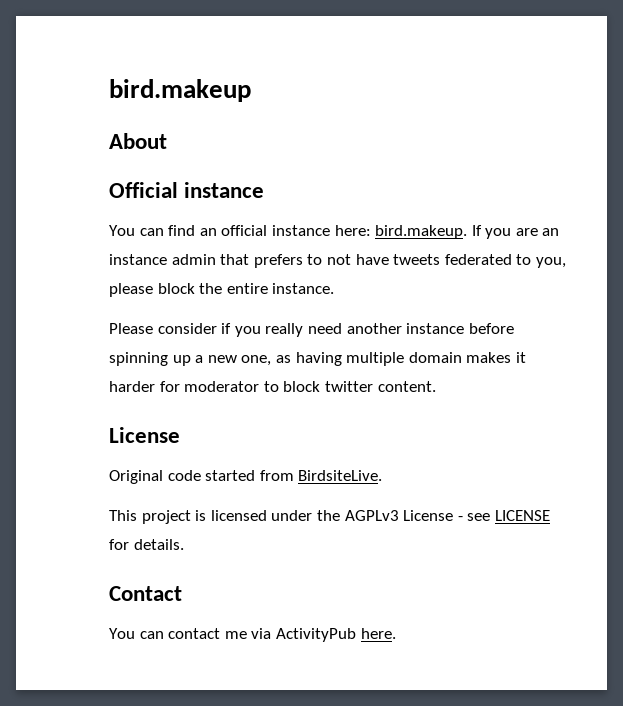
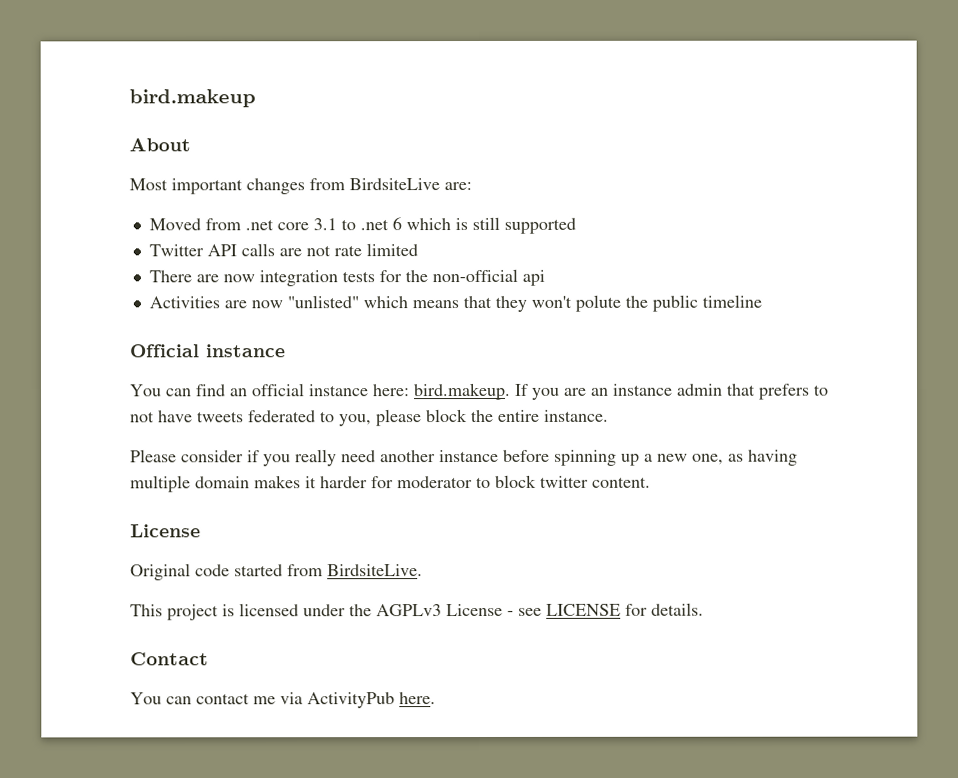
(167, 141) none -> [129,178,472,195] [148,216,576,234] [148,243,418,257] [148,268,545,287] [148,294,762,312] // Most important changes from BirdsiteLive are: // Moved from .net core 3.1 to .net 6 which is still supported // Twitter API calls are not rate limited // There are now integration tests for the non-official api // Activities are now "unlisted" which means that they won't polute the public timeline

